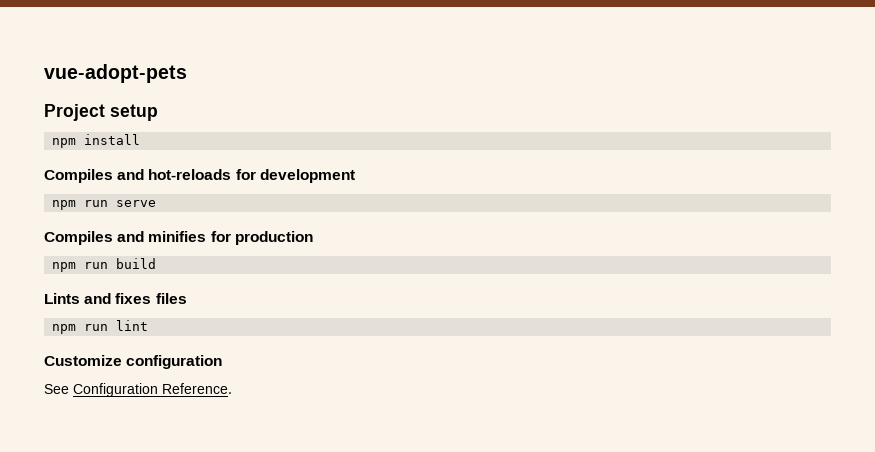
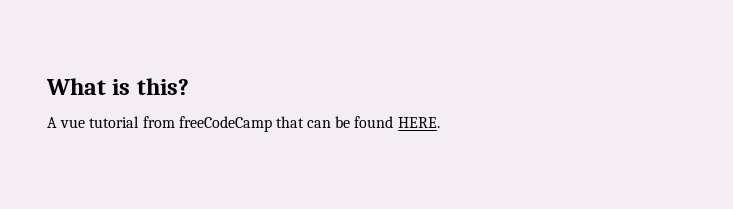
[44,64,187,83] [44,104,158,121] [52,134,141,148] [44,169,355,183] [52,200,157,210] [44,231,313,245] [52,258,157,272] [44,293,187,304] [52,320,149,334] [44,355,223,369] [44,383,232,397] vue-adopt-pets // Project setup // npm install // Compiles and hot-reloads for development // npm run serve // Compiles and minifies for production // npm run build // Lints and fixes files // npm run lint // Customize configuration // See Configuration Reference. -> [46,78,189,95] [47,116,440,132] What is this? // A vue tutorial from freeCodeCamp that can be found HERE.

